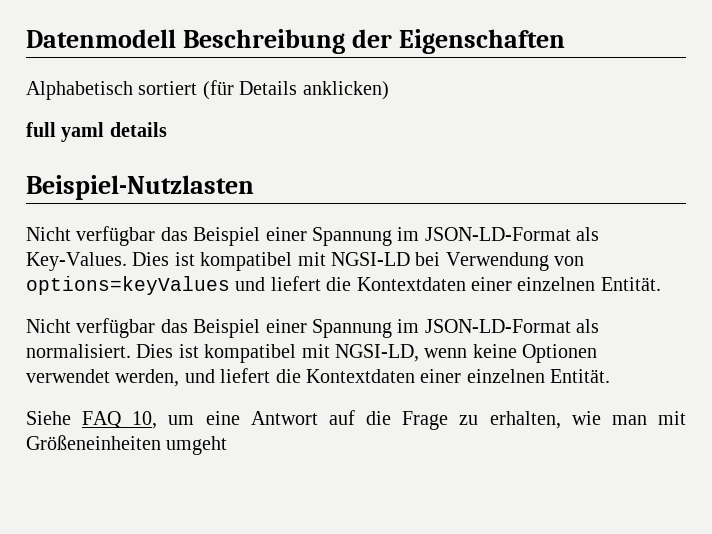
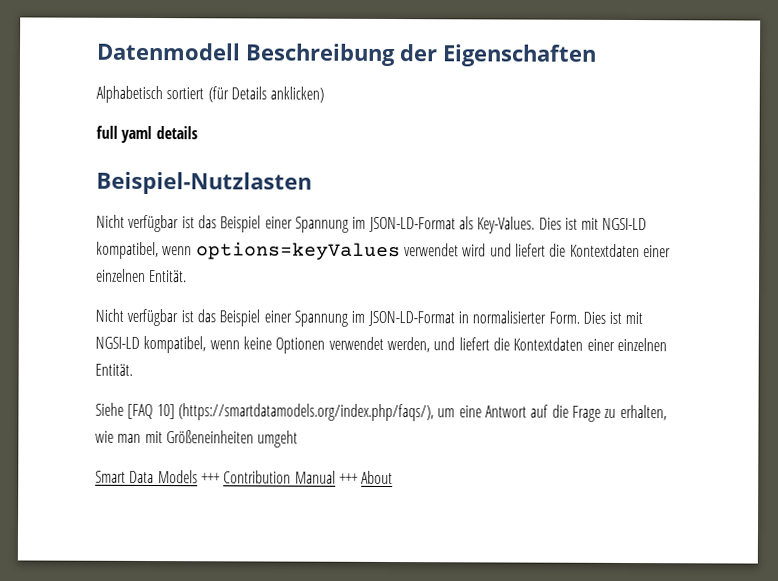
(156, 236) none -> [181,216,195,229] ist
[200,252,585,271] [26,276,230,295] kompatibel mit NGSI-LD bei Verwendung von options=keyValues -> [581,217,648,231] [96,241,487,261] mit NGSI-LD kompatibel, wenn options=keyValues verwendet wird
[160,319,600,338] [26,344,419,363] das Beispiel einer Spannung im JSON-LD-Format als normalisiert. Dies ist kompatibel mit NGSI-LD, -> [180,309,644,327] [95,335,207,354] ist das Beispiel einer Spannung im JSON-LD-Format in normalisierter Form. Dies ist mit NGSI-LD kompatibel,
[82,411,158,429] FAQ 10, -> [127,403,434,422] [FAQ 10] (https://smartdatamodels.org/index.php/faqs/),
(228, 445) none -> [95,470,394,485] // Smart Data Models +++ Contribution Manual +++ About

